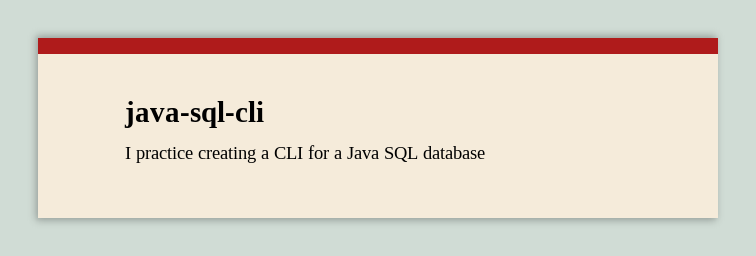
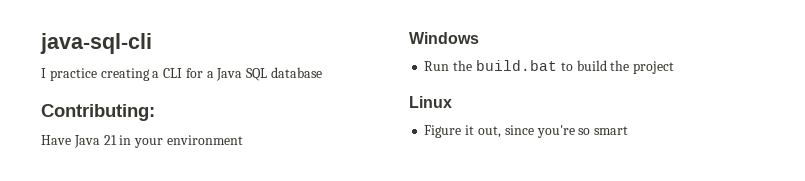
(485, 152) none -> [41,104,155,121] [41,135,243,148] [409,32,479,44] [424,60,675,74] [409,96,452,108] [424,125,629,138] // Contributing: // Have Java 21 in your environment // Windows // Run the build.bat to build the project // Linux // Figure it out, since you're so smart

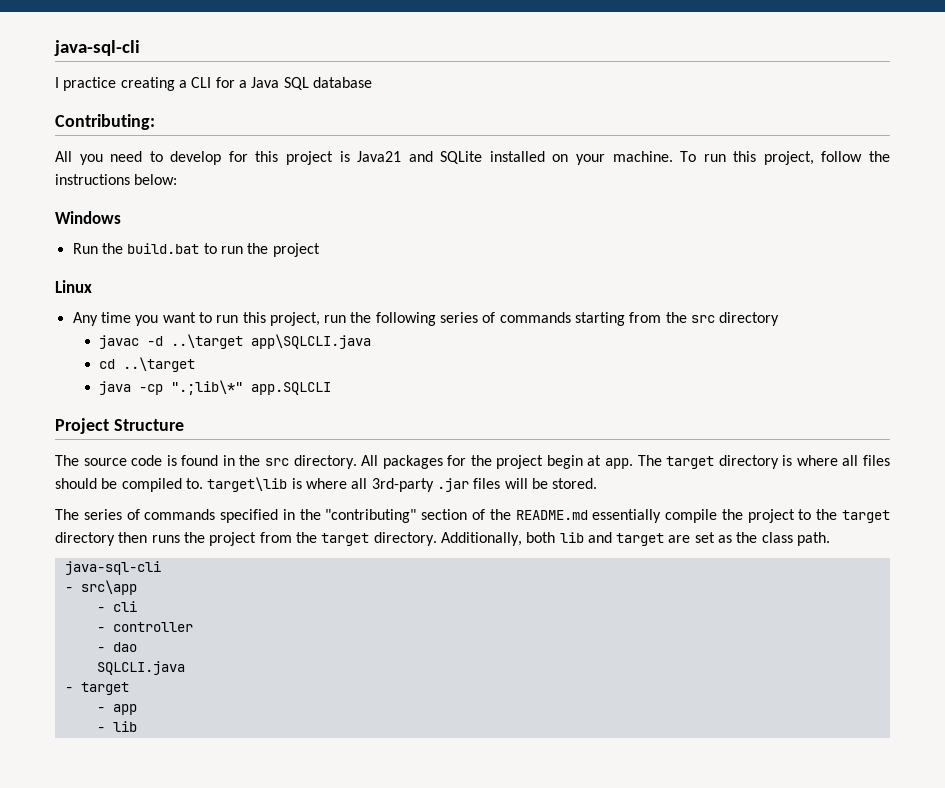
[41,135,243,148] Have Java 21 in your environment -> [55,151,890,165] [55,174,178,185] All you need to develop for this project is Java21 and SQLite installed on your machine. To run this project, follow the instructions below:
[576,60,607,71] build -> [220,246,243,254] run
[424,125,629,138] Figure it out, since you're so smart -> [72,312,780,326] [99,334,372,349] [99,357,196,372] [99,380,332,395] [55,418,184,434] [55,455,891,469] [55,477,598,492] [55,509,891,523] [55,532,831,546] [64,561,161,575] [64,580,137,595] [96,601,137,612] [96,622,193,632] [96,642,137,652] [96,661,185,675] [64,682,129,695] [96,704,137,715] [96,721,137,732] Any time you want to run this project, run the following series of commands starting from the src directory // javac -d ..\target app\SQLCLI.java // cd ..\target // java -cp ".;lib\*" app.SQLCLI // Project Structure // The source code is found in the src directory. All packages for the project begin at app. The target directory is where all files should be compiled to. target\lib is where all 3rd-party .jar files will be stored. // The series of commands specified in the "contributing" section of the README.md essentially compile the project to the target directory then runs the project from the target directory. Additionally, both lib and target are set as the class path. // java-sql-cli // - src\app // - cli // - controller // - dao // SQLCLI.java // - target // - app // - lib

